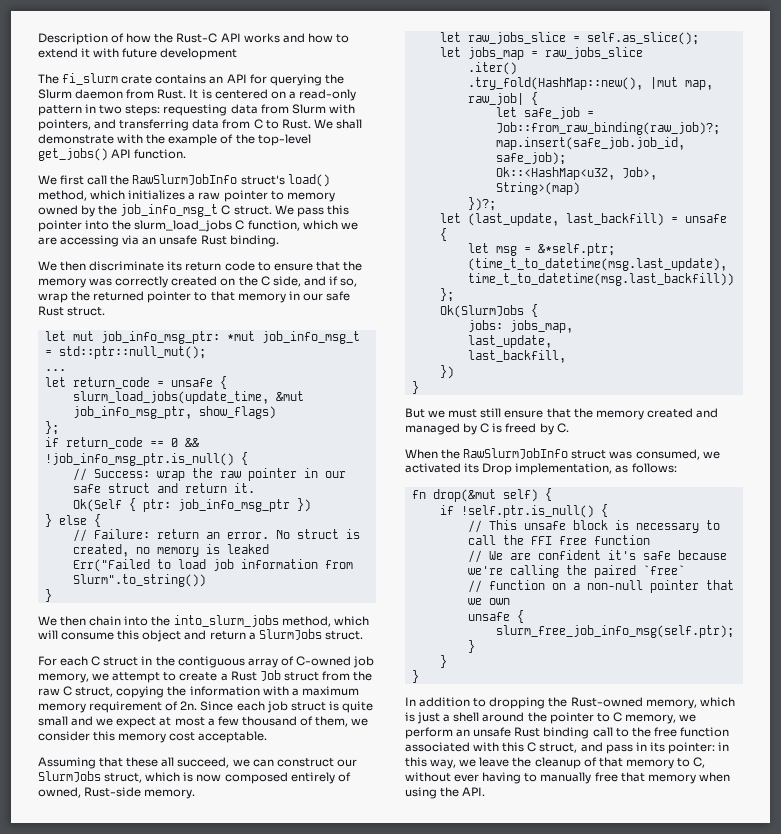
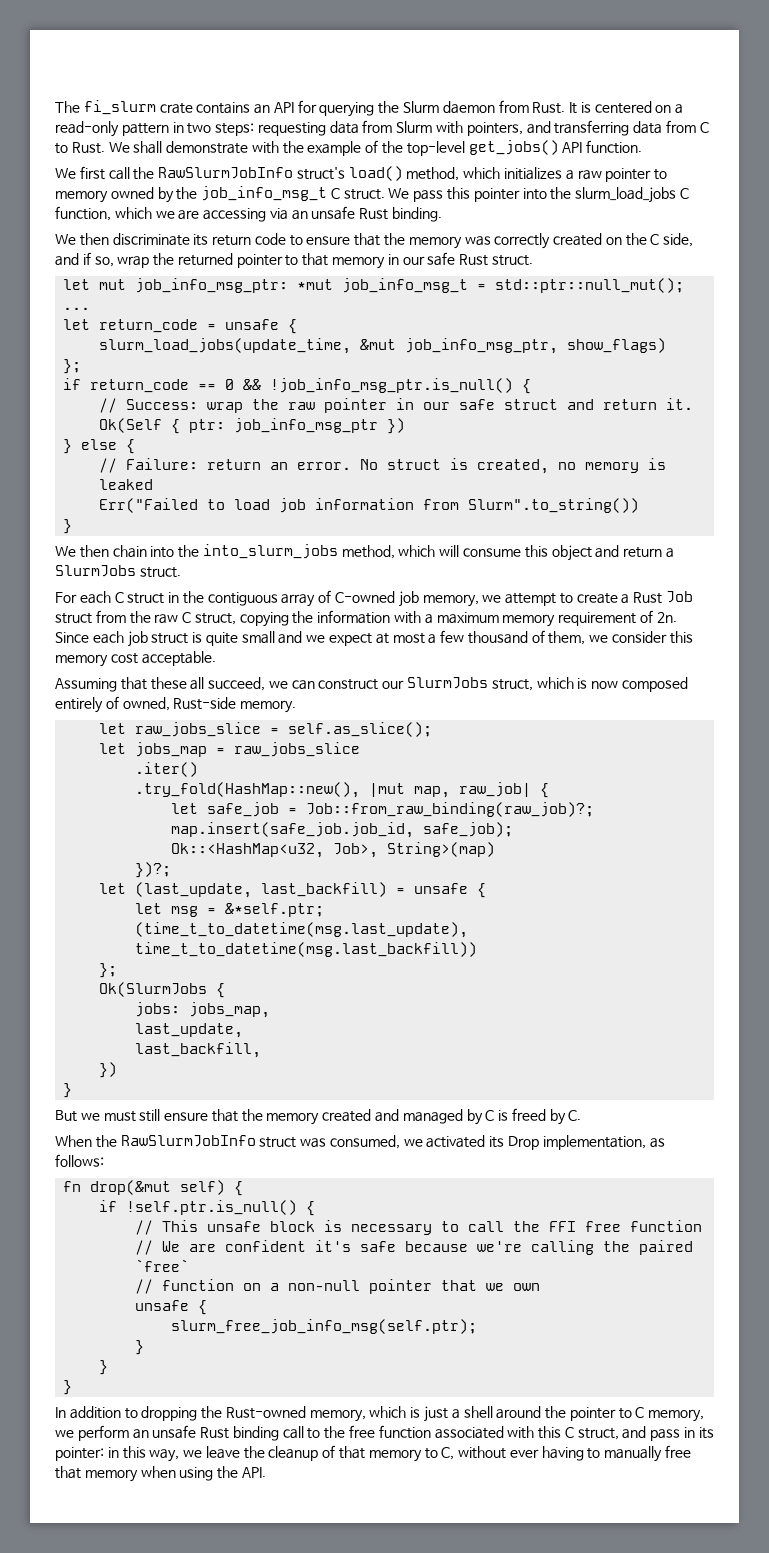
[38,33,349,45] [38,48,238,60] Description of how the Rust-C API works and how to extend it with future development // -> (55, 107) none

